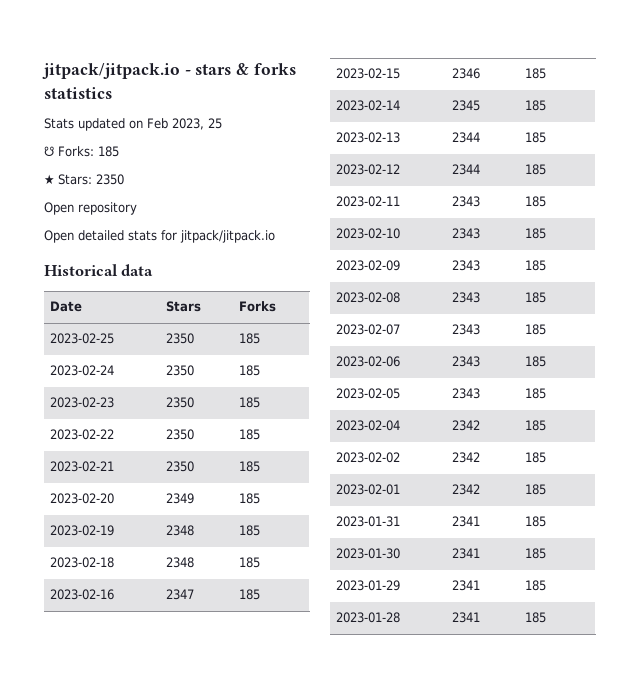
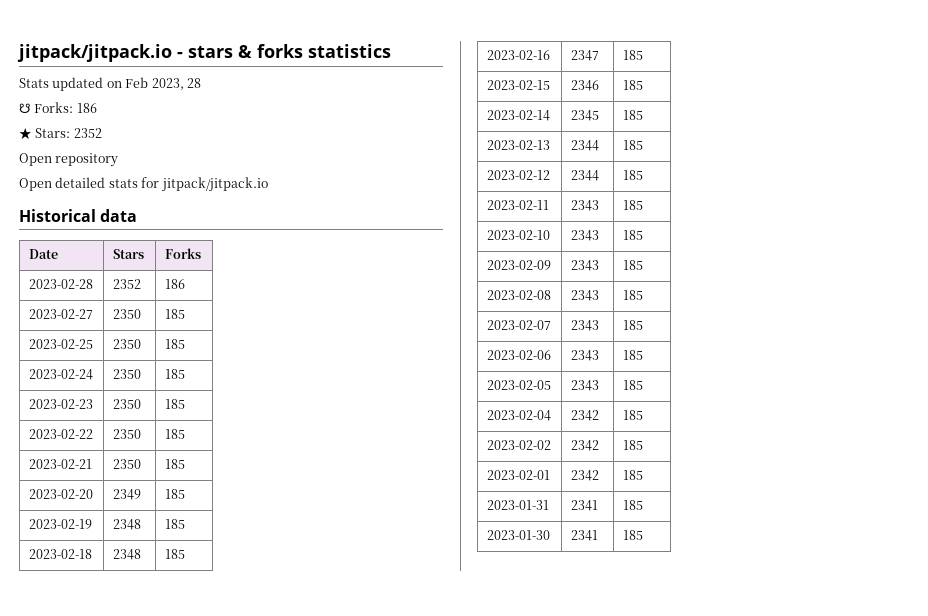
[208,118,222,129] 25 -> [186,78,201,88] 28
[98,146,119,157] 185 -> [76,103,97,113] 186
[96,174,124,185] 2350 -> [73,128,102,138] 2352
(276, 306) none -> [28,279,93,289] [112,279,141,289] [164,279,185,289] [28,309,93,319] [112,309,141,319] [164,309,185,319] // 2023-02-28 | 2352 | 186 // 2023-02-27 | 2350 | 185
[335,580,400,591] [451,580,480,591] [524,580,546,591] [335,612,400,623] [451,612,480,623] [524,612,546,623] // 2023-01-29 | 2341 | 185 // 2023-01-28 | 2341 | 185 -> (643, 535) none

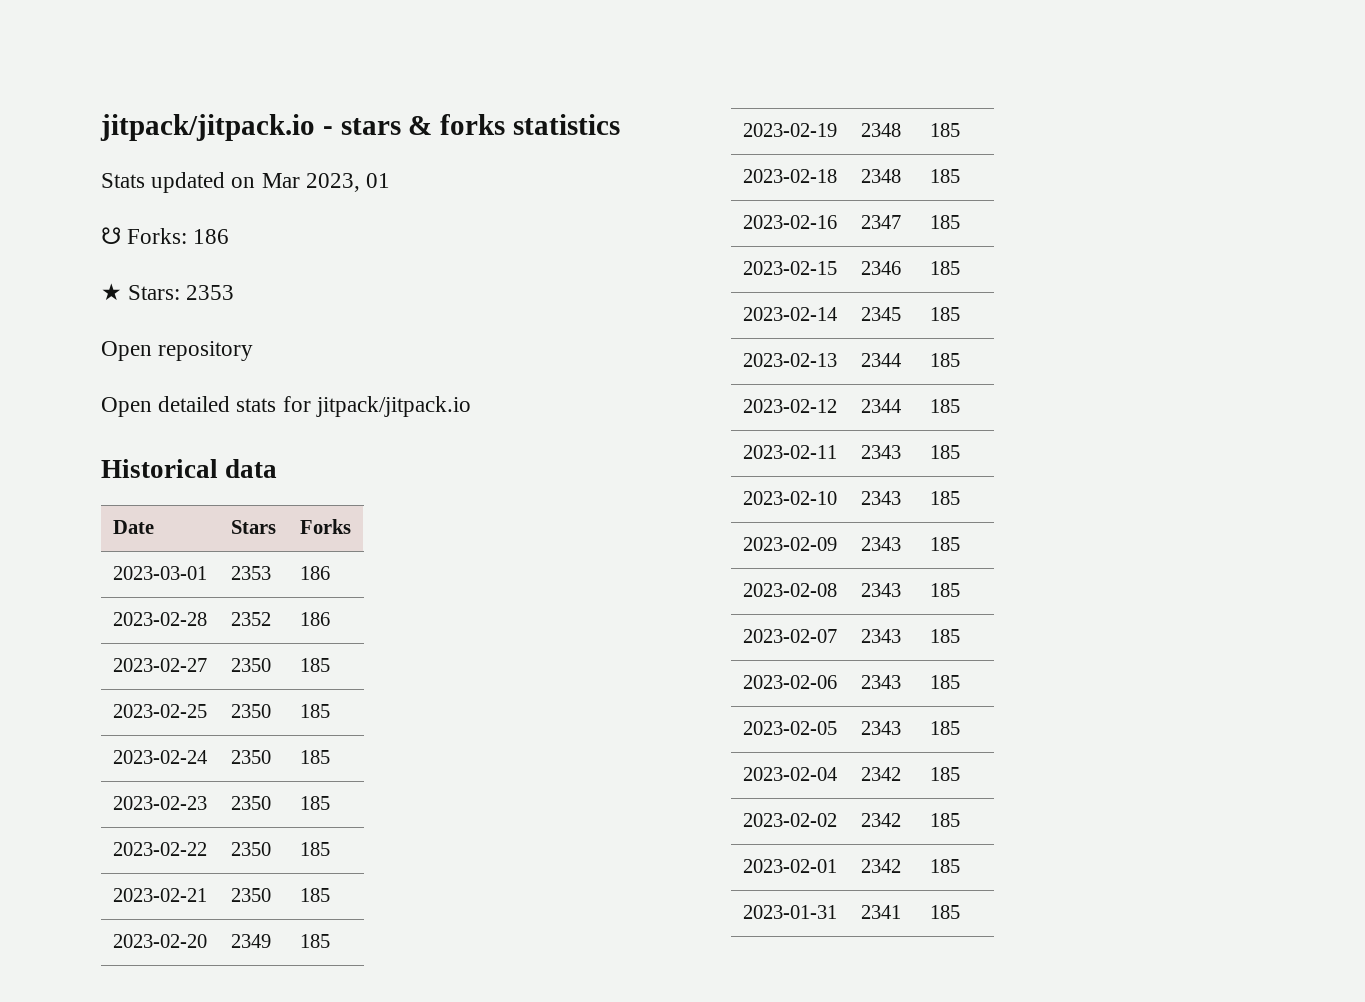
[125,77,201,90] Feb 2023, 28 -> [261,173,391,192] Mar 2023, 01
[73,128,102,138] 2352 -> [186,285,235,300] 2353
(201, 253) none -> [112,566,207,580] [230,566,271,580] [299,566,330,580] // 2023-03-01 | 2353 | 186
[486,530,550,540] [570,530,598,541] [622,530,643,540] // 2023-01-30 | 2341 | 185 -> (960, 912) none

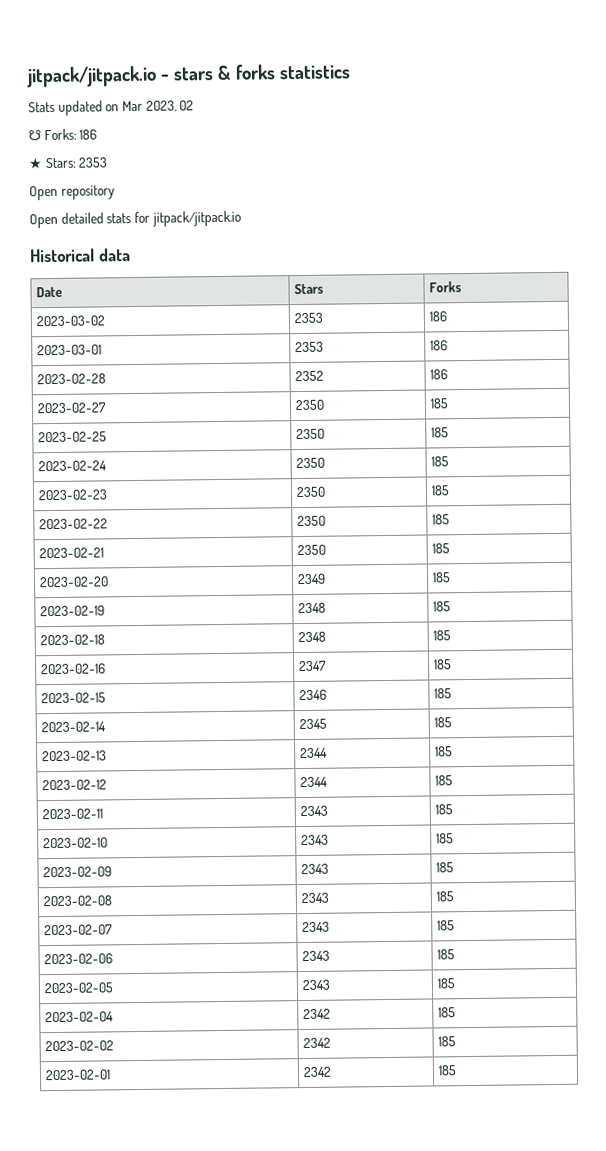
[366,173,391,188] 01 -> [179,100,195,111] 02
(351, 526) none -> [36,315,106,327] [294,312,324,324] [429,311,448,322] // 2023-03-02 | 2353 | 186
[742,905,837,919] [860,905,901,919] [929,905,960,919] // 2023-01-31 | 2341 | 185 -> (458, 1070) none

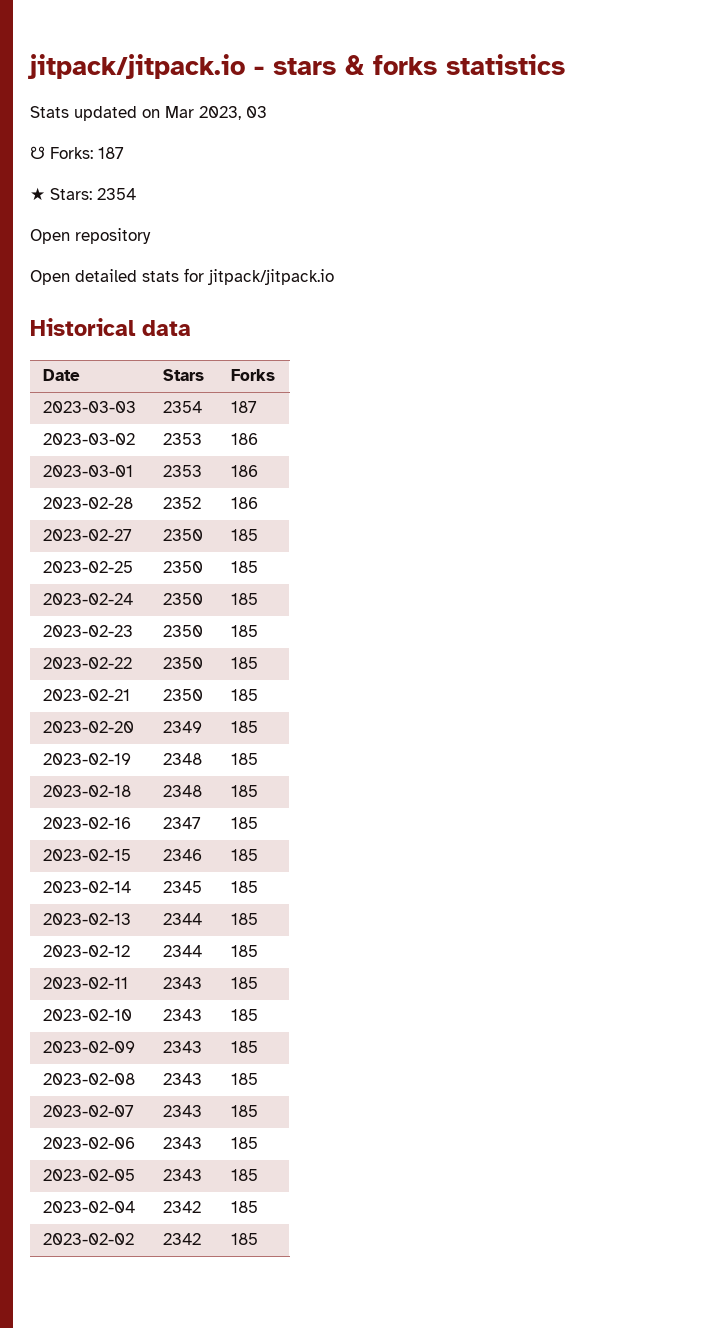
[179,100,195,111] 02 -> [246,106,267,118] 03
[79,129,98,140] 186 -> [98,147,124,159] 187
[78,157,109,168] 2353 -> [97,188,136,200] 2354
(463, 287) none -> [43,401,137,413] [163,401,203,413] [231,401,258,413] // 2023-03-03 | 2354 | 187
[45,1069,112,1081] [303,1066,333,1078] [438,1065,458,1076] // 2023-02-01 | 2342 | 185 -> (259, 1239) none

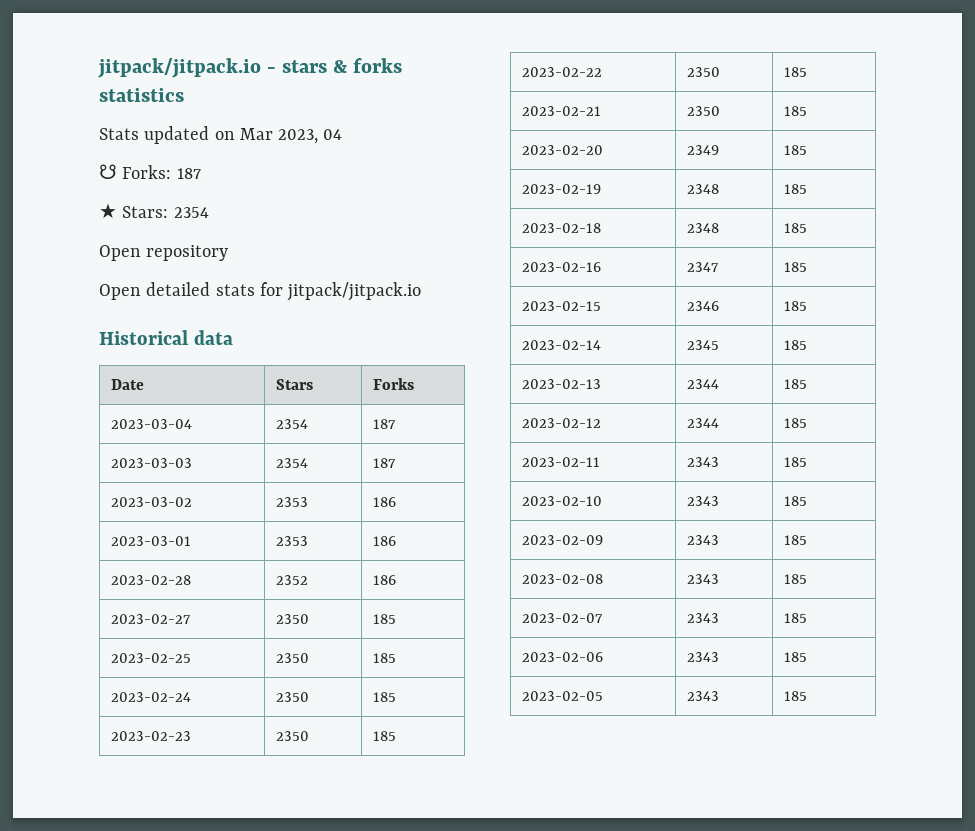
[246,106,267,118] 03 -> [323,129,343,140] 04
(276, 375) none -> [110,419,192,429] [275,419,308,429] [372,419,396,429] // 2023-03-04 | 2354 | 187
[43,1201,136,1213] [163,1201,202,1213] [231,1201,259,1213] [43,1233,135,1245] [163,1233,202,1245] [231,1233,259,1245] // 2023-02-04 | 2342 | 185 // 2023-02-02 | 2342 | 185 -> (807, 696) none

